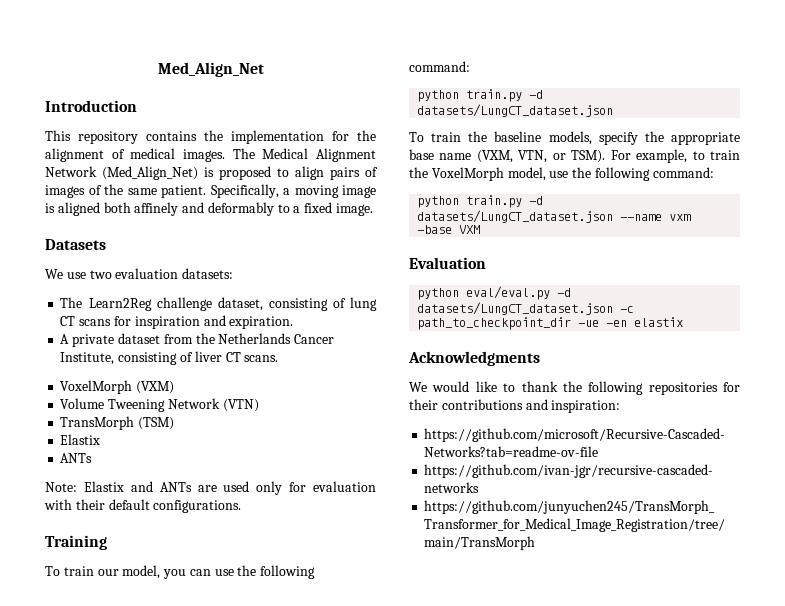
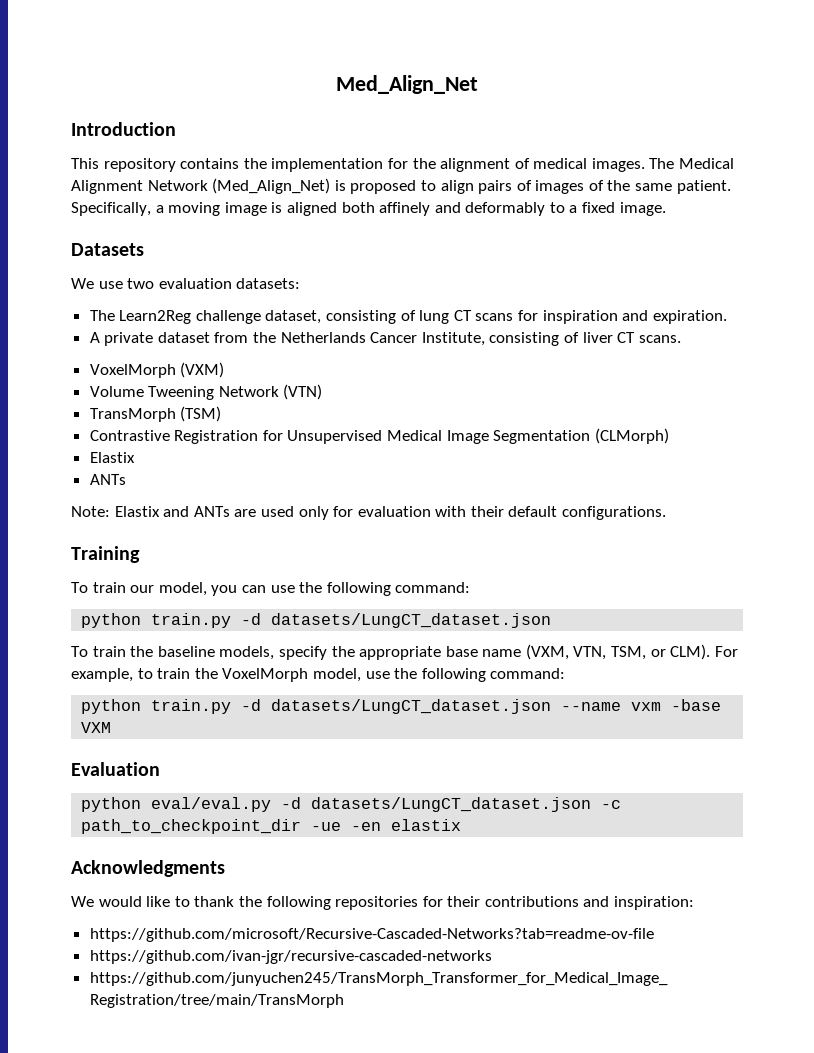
(175, 423) none -> [89,428,669,444] // Contrastive Registration for Unsupervised Medical Image Segmentation (CLMorph)
[552,150,606,163] or TSM). -> [611,644,711,660] TSM, or CLM).

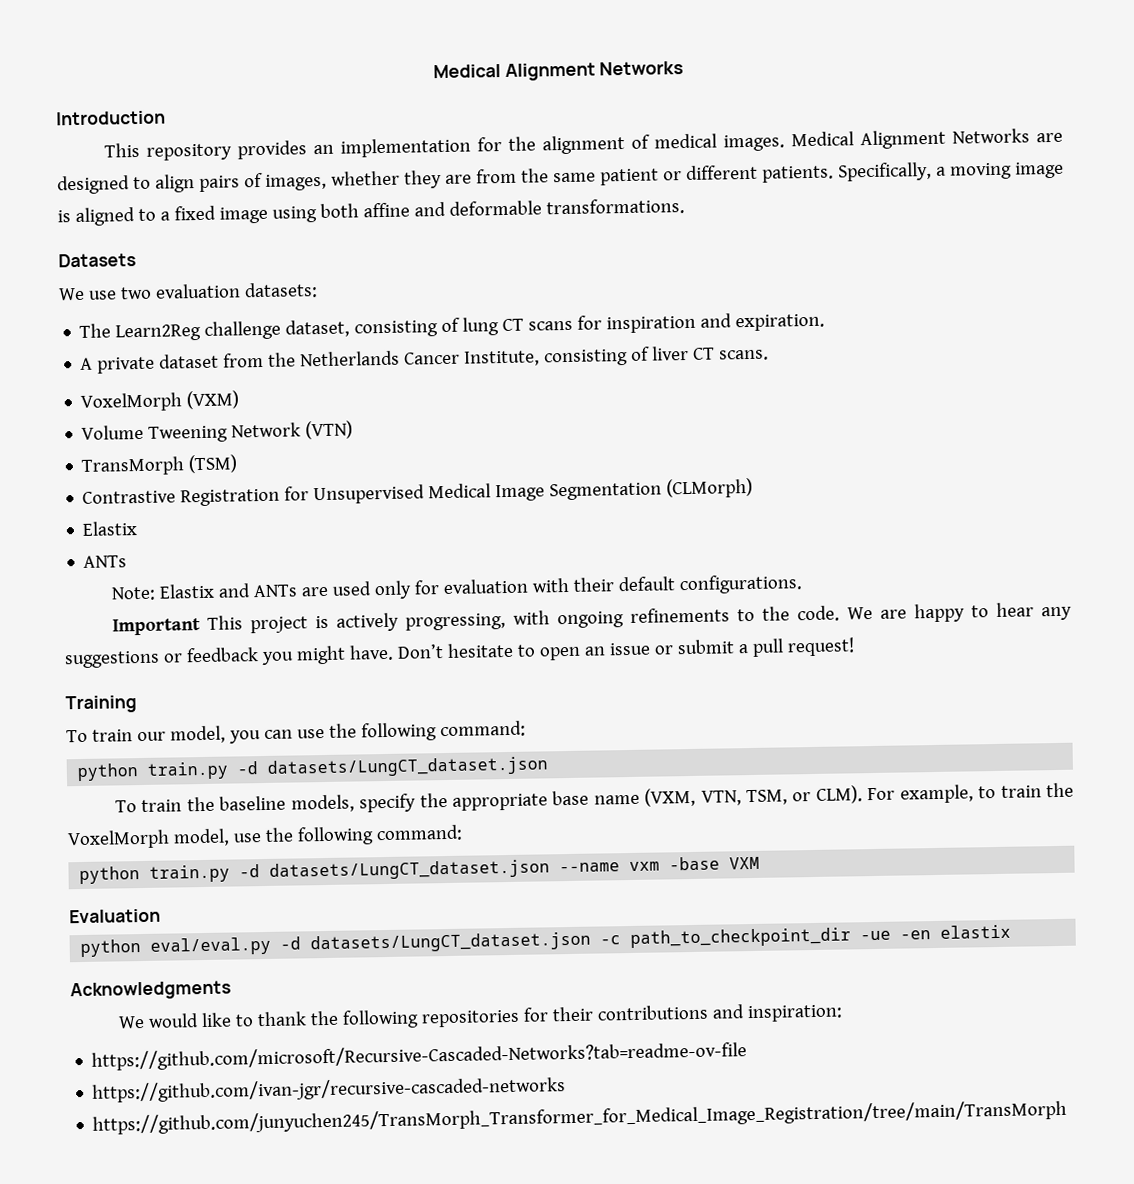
[336,75,478,94] Med_Align_Net -> [432,61,685,81] Medical Alignment Networks
[180,158,267,169] contains the -> [237,140,335,160] provides an
[649,158,735,169] [71,178,731,194] The Medical Alignment Network (Med_Align_Net) is proposed to align pairs of images of the same patient. -> [791,128,1063,150] [57,164,834,195] Medical Alignment Networks are designed to align pairs of images, whether they are from the same patient or different patients.
[341,202,666,216] both affinely and deformably to a fixed image. -> [137,198,685,224] to a fixed image using both affine and deformable transformations.
(667, 513) none -> [112,602,1073,636] [64,637,855,669] // Important This project is actively progressing, with ongoing refinements to the code. We are happy to hear any suggestions or feedback you might have. Don’t hesitate to open an issue or submit a pull request!

